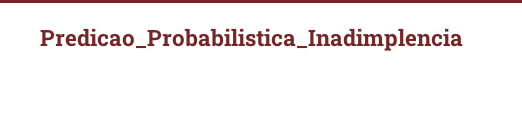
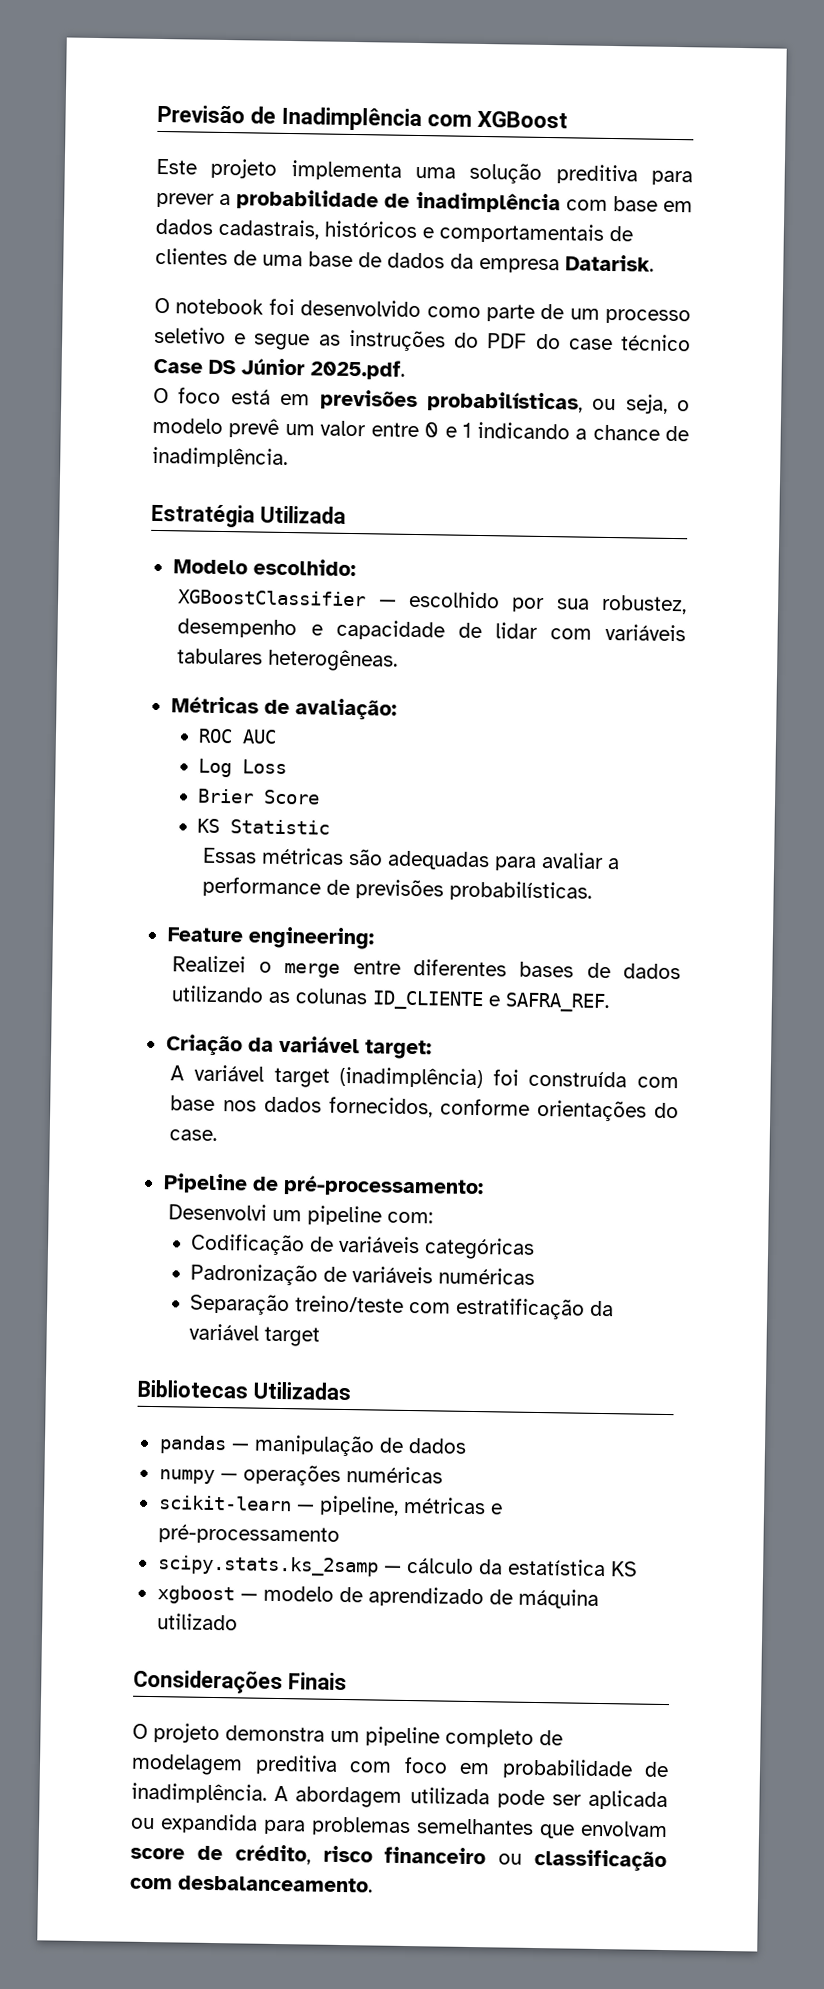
[40,28,463,51] Predicao_Probabilistica_Inadimplencia -> [157,103,569,132] [156,158,693,186] [156,189,693,214] [155,218,633,244] [155,247,654,274] [154,297,691,325] [154,326,691,352] [153,358,405,380] [153,387,690,414] [152,417,689,442] [152,446,288,468] [151,503,346,528] [172,558,356,577] [178,589,687,615] [177,618,686,642] [177,648,399,672] [170,696,397,721] [198,728,278,744] [198,758,288,778] [197,788,321,805] [197,818,331,835] [202,847,620,871] [201,876,592,902] [166,926,375,950] [172,955,681,980] [171,985,611,1013] [165,1034,432,1060] [170,1064,679,1089] [170,1095,679,1122] [169,1129,218,1141] [162,1173,484,1198] [168,1203,434,1226] [190,1233,536,1260] [190,1263,536,1286] [190,1293,615,1320] [189,1323,321,1347] [137,1379,351,1401] [158,1434,467,1457] [158,1464,443,1486] [157,1495,503,1516] [157,1524,340,1545] [156,1555,638,1577] [156,1585,599,1609] [156,1613,238,1631] [133,1668,347,1695] [132,1723,563,1748] [131,1753,669,1780] [131,1782,668,1811] [131,1813,668,1839] [130,1844,667,1873] [130,1875,373,1893] Previsão de Inadimplência com XGBoost // Este projeto implementa uma solução preditiva para prever a probabilidade de inadimplência com base em dados cadastrais, históricos e comportamentais de clientes de uma base de dados da empresa Datarisk. // O notebook foi desenvolvido como parte de um processo seletivo e segue as instruções do PDF do case técnico Case DS Júnior 2025.pdf. // O foco está em previsões probabilísticas, ou seja, o modelo prevê um valor entre 0 e 1 indicando a chance de inadimplência. // Estratégia Utilizada // Modelo escolhido: // XGBoostClassifier — escolhido por sua robustez, desempenho e capacidade de lidar com variáveis tabulares heterogêneas. // Métricas de avaliação: // ROC AUC // Log Loss // Brier Score // KS Statistic // Essas métricas são adequadas para avaliar a performance de previsões probabilísticas. // Feature engineering: // Realizei o merge entre diferentes bases de dados utilizando as colunas ID_CLIENTE e SAFRA_REF. // Criação da variável target: // A variável target (inadimplência) foi construída com base nos dados fornecidos, conforme orientações do case. // Pipeline de pré-processamento: // Desenvolvi um pipeline com: // Codificação de variáveis categóricas // Padronização de variáveis numéricas // Separação treino/teste com estratificação da variável target // Bibliotecas Utilizadas // pandas — manipulação de dados // numpy — operações numéricas // scikit-learn — pipeline, métricas e pré-processamento // scipy.stats.ks_2samp — cálculo da estatística KS // xgboost — modelo de aprendizado de máquina utilizado // Considerações Finais // O projeto demonstra um pipeline completo de modelagem preditiva com foco em probabilidade de inadimplência. A abordagem utilizada pode ser aplicada ou expandida para problemas semelhantes que envolvam score de crédito, risco financeiro ou classificação com desbalanceamento.

